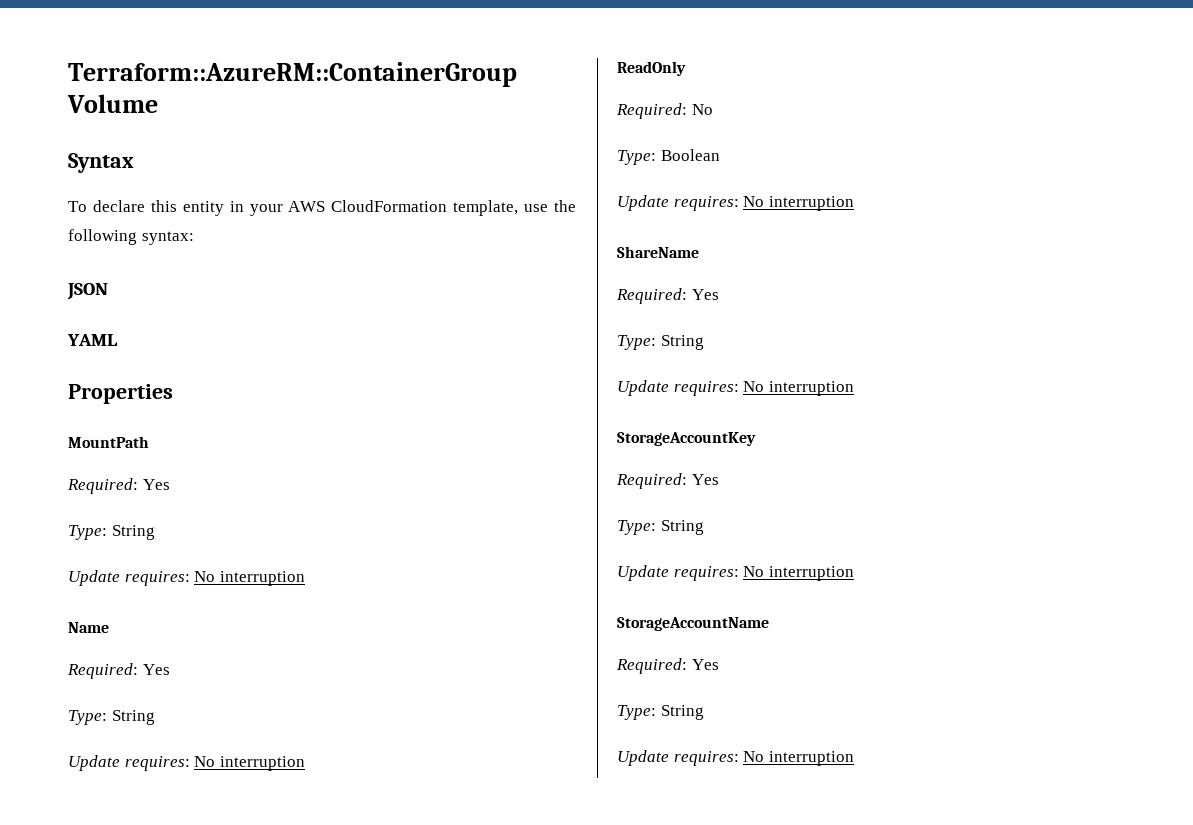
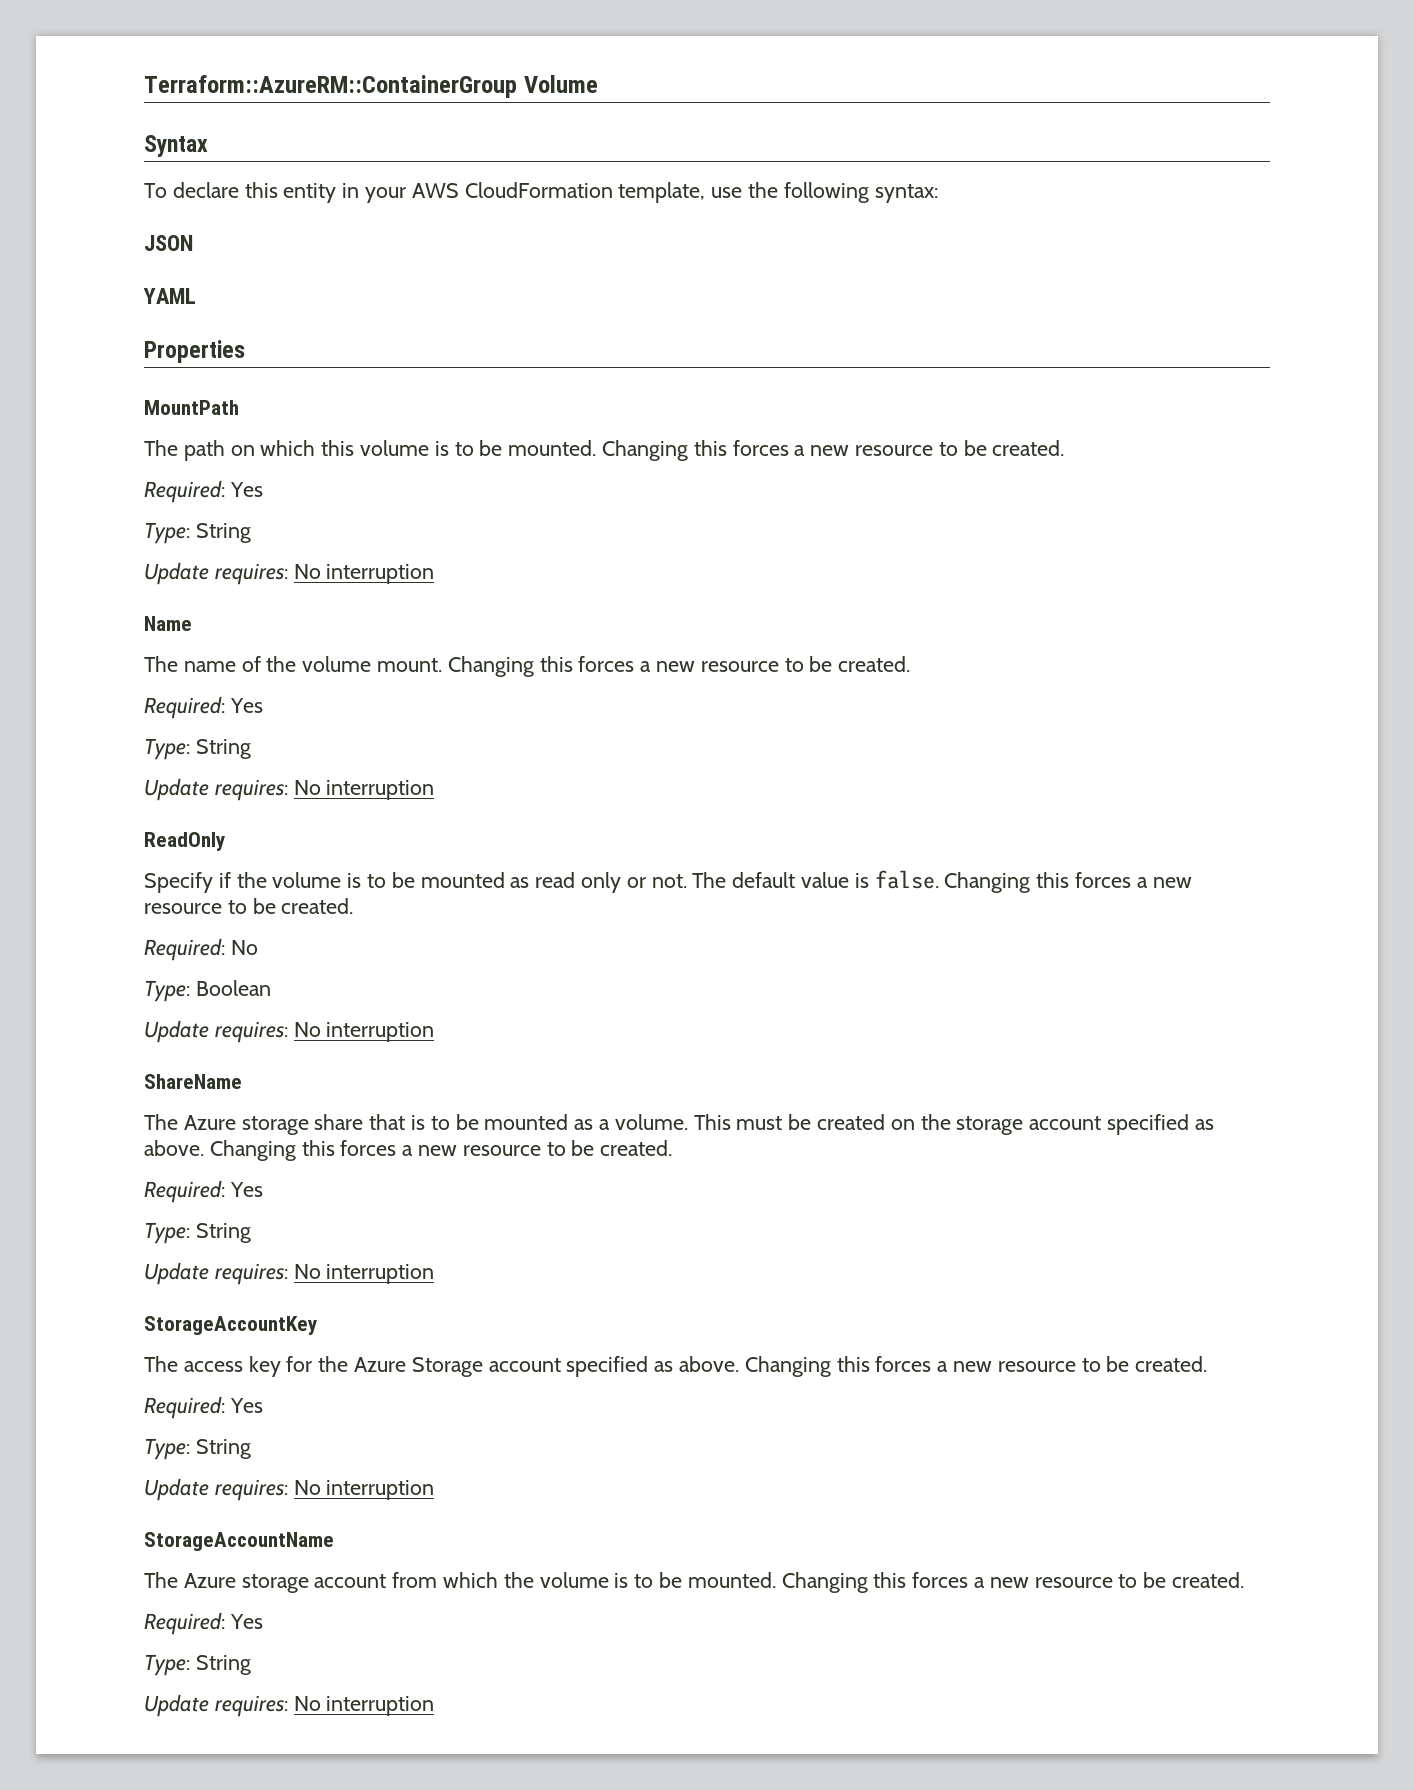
(149, 442) none -> [144,440,1065,461] // The path on which this volume is to be mounted. Changing this forces a new resource to be created.
(109, 627) none -> [144,656,911,677] // The name of the volume mount. Changing this forces a new resource to be created.
(686, 68) none -> [144,870,1192,893] [144,898,354,914] // Specify if the volume is to be mounted as read only or not. The default value is false. Changing this forces a new resource to be created.
(699, 252) none -> [144,1114,1214,1135] [144,1140,673,1161] // The Azure storage share that is to be mounted as a volume. This must be created on the storage account specified as above. Changing this forces a new resource to be created.
(756, 439) none -> [144,1356,1208,1377] // The access key for the Azure Storage account specified as above. Changing this forces a new resource to be created.
(769, 624) none -> [144,1572,1245,1593] // The Azure storage account from which the volume is to be mounted. Changing this forces a new resource to be created.

